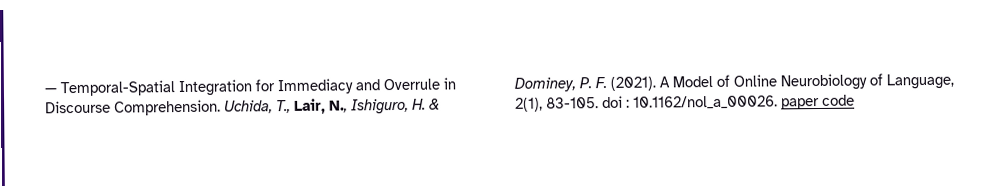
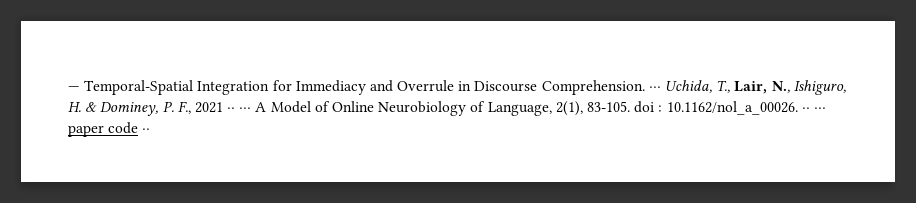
(221, 107) none -> [648,86,661,91] ⋅⋅⋅
[595,76,656,91] F. (2021). -> [177,101,252,114] F., 2021 ⋅⋅ ⋅⋅⋅
(778, 102) none -> [801,107,826,112] ⋅⋅ ⋅⋅⋅
(855, 100) none -> [142,128,151,133] ⋅⋅

